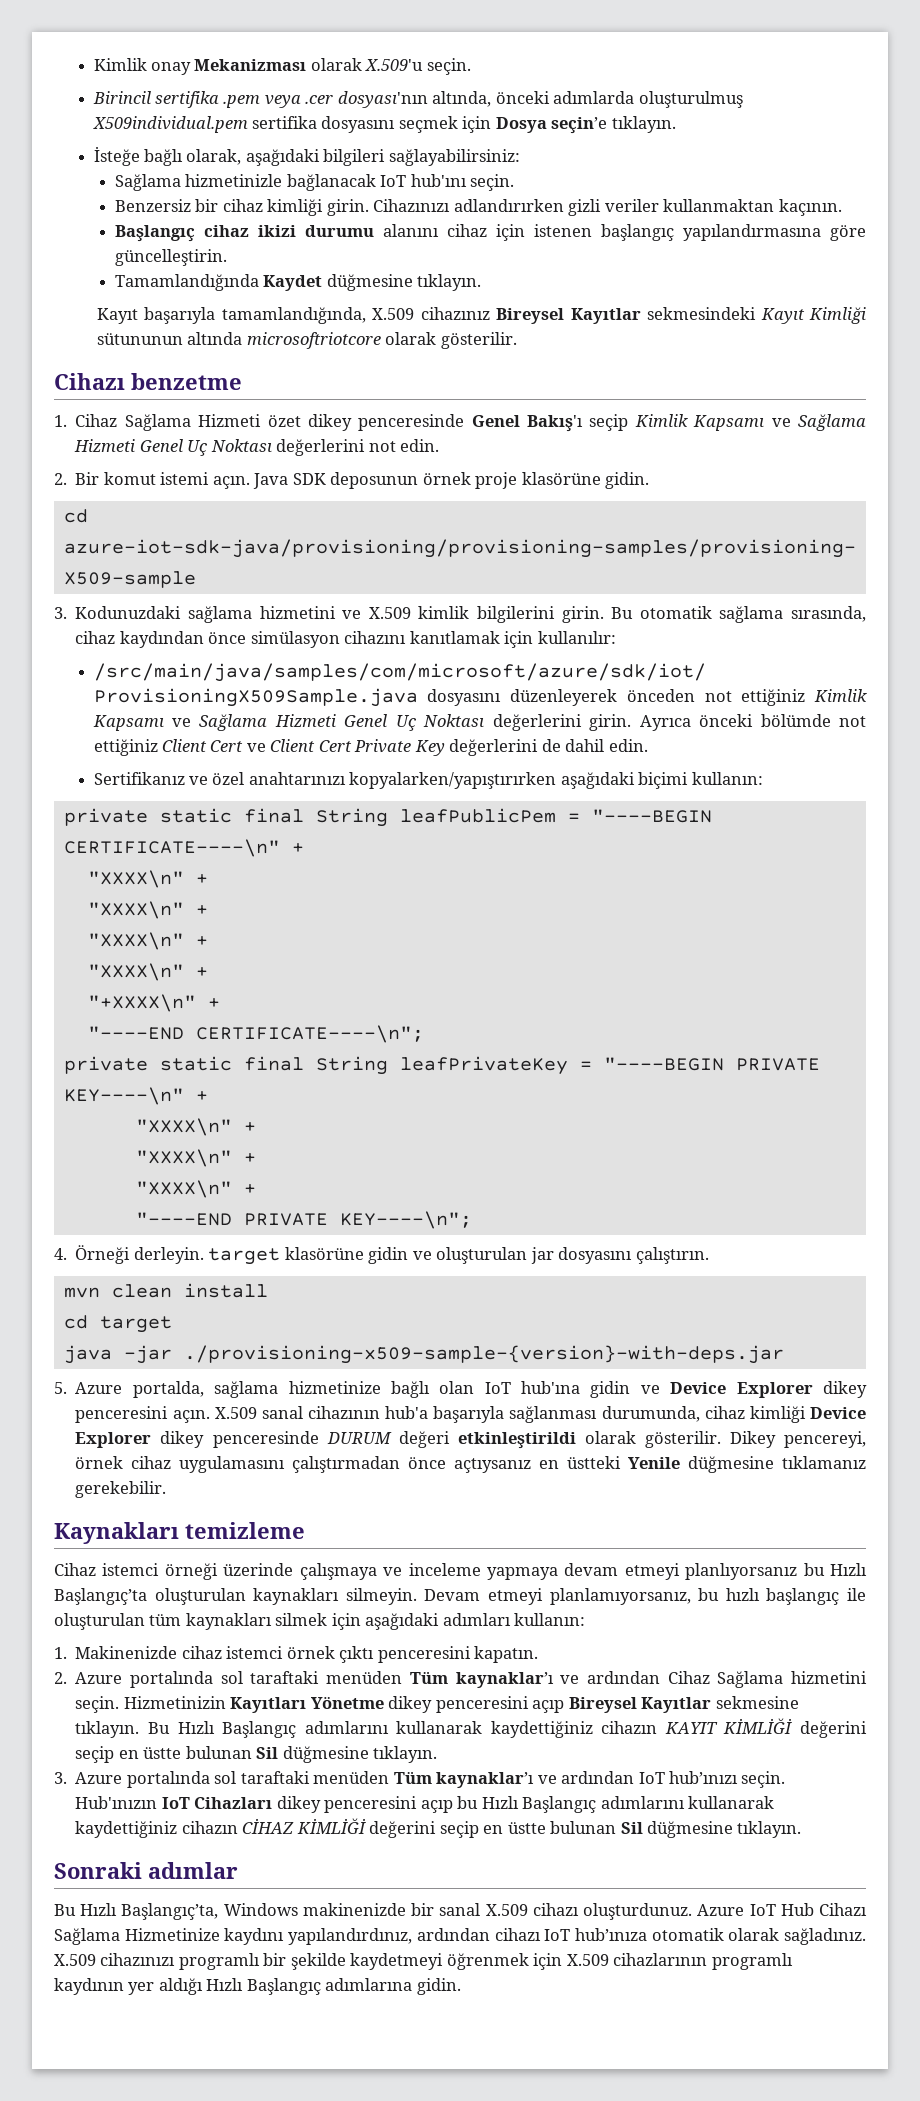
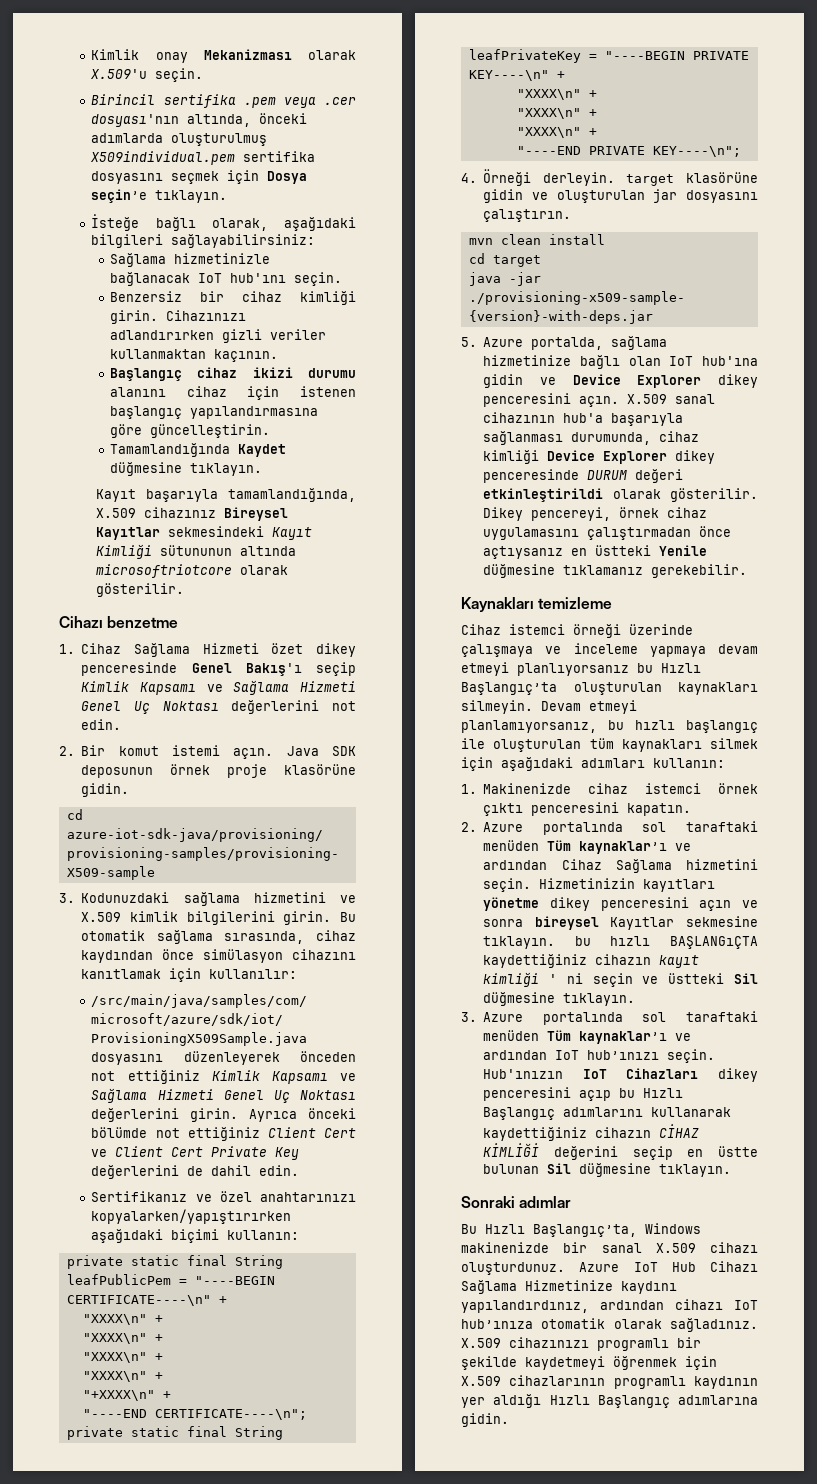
[230,1696,799,1713] [75,1718,867,1738] [75,1746,252,1763] Kayıtları Yönetme dikey penceresini açıp Bireysel Kayıtlar sekmesine tıklayın. Bu Hızlı Başlangıç adımlarını kullanarak kaydettiğiniz cihazın KAYIT KİMLİĞİ değerini seçip en üstte bulunan -> [643,879,716,892] [483,897,758,911] [483,916,758,930] [483,936,758,949] [483,954,700,968] [483,972,725,987] kayıtları yönetme dikey penceresini açın ve sonra bireysel Kayıtlar sekmesine tıklayın. bu hızlı BAŞLANGıÇTA kaydettiğiniz cihazın kayıt kimliği ' ni seçin ve üstteki

